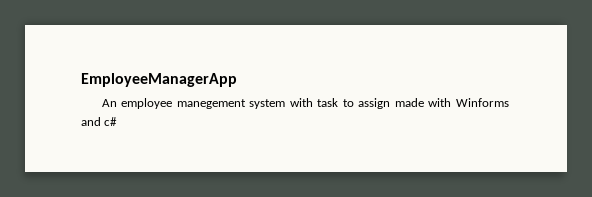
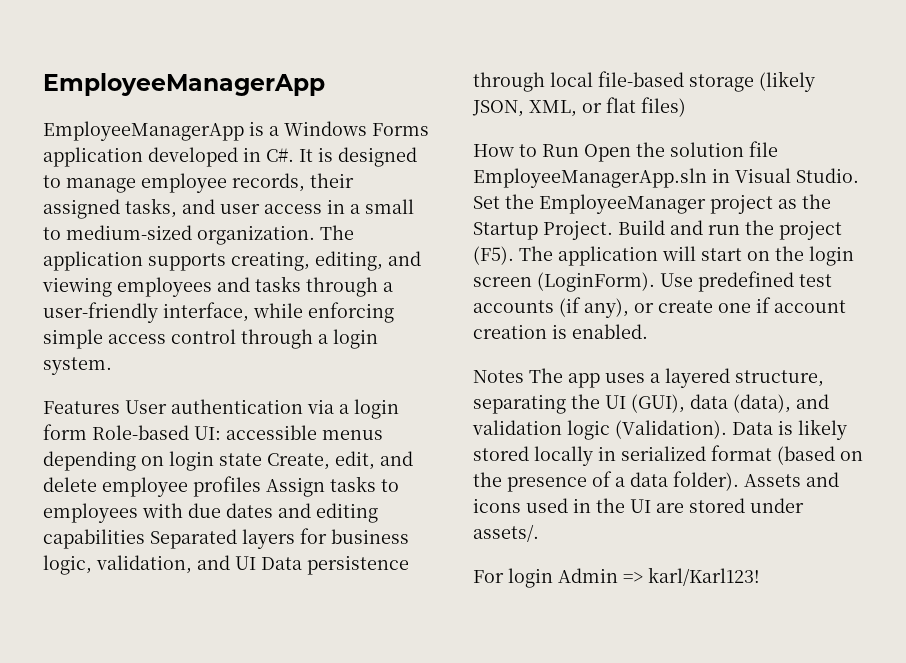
[101,98,509,109] [81,117,118,126] An employee manegement system with task to assign made with Winforms and c# -> [43,121,429,141] [43,147,417,167] [43,173,354,193] [43,198,414,219] [43,225,354,245] [43,251,421,271] [42,276,393,297] [43,302,394,323] [43,329,378,349] [43,357,112,375] [43,399,399,419] [43,424,383,440] [43,451,413,471] [43,476,399,497] [43,503,378,523] [43,528,409,549] [43,555,409,575] [473,71,815,92] [472,97,686,117] [473,141,778,162] [473,168,859,188] [473,194,831,214] [473,220,842,240] [473,246,854,266] [473,271,832,292] [473,297,846,318] [473,324,648,339] [473,368,824,388] [473,394,829,414] [472,419,847,440] [473,445,863,466] [473,471,839,492] [473,498,804,513] [473,524,539,542] [473,567,760,588] EmployeeManagerApp is a Windows Forms application developed in C#. It is designed to manage employee records, their assigned tasks, and user access in a small to medium-sized organization. The application supports creating, editing, and viewing employees and tasks through a user-friendly interface, while enforcing simple access control through a login system. // Features User authentication via a login form Role-based UI: accessible menus depending on login state Create, edit, and delete employee profiles Assign tasks to employees with due dates and editing capabilities Separated layers for business logic, validation, and UI Data persistence through local file-based storage (likely JSON, XML, or flat files) // How to Run Open the solution file EmployeeManagerApp.sln in Visual Studio. Set the EmployeeManager project as the Startup Project. Build and run the project (F5). The application will start on the login screen (LoginForm). Use predefined test accounts (if any), or create one if account creation is enabled. // Notes The app uses a layered structure, separating the UI (GUI), data (data), and validation logic (Validation). Data is likely stored locally in serialized format (based on the presence of a data folder). Assets and icons used in the UI are stored under assets/. // For login Admin => karl/Karl123!

